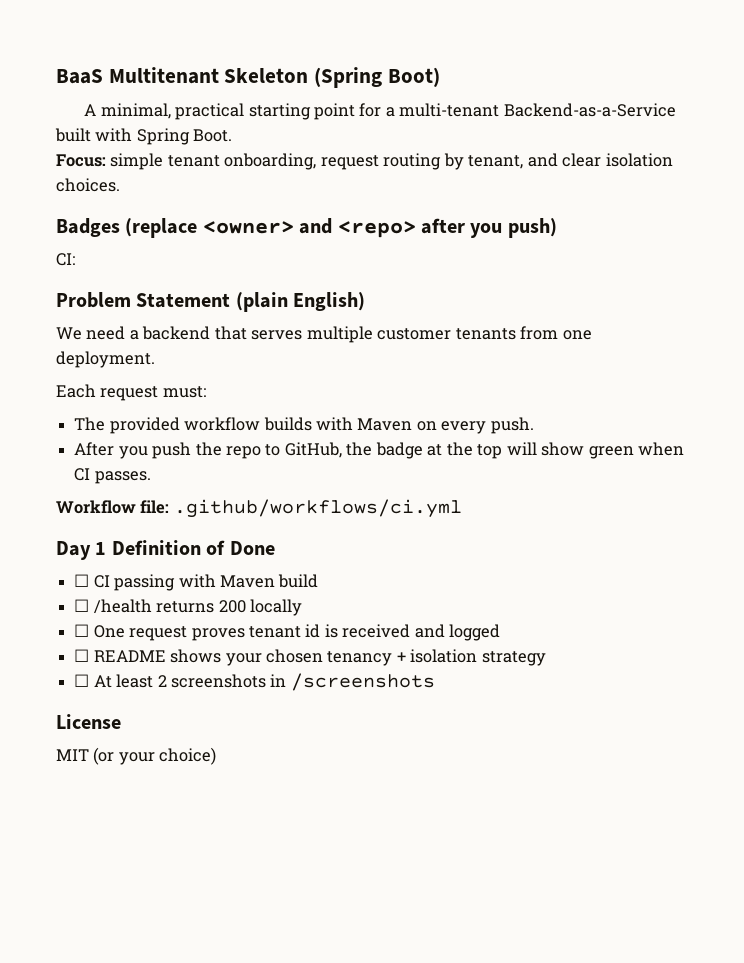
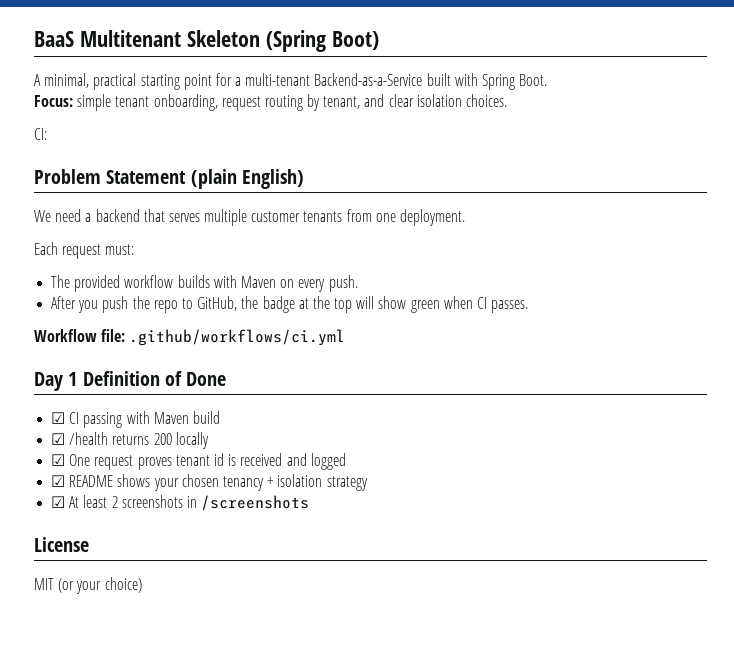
[56,218,557,238] // Badges (replace <owner> and <repo> after you push) -> (508, 100) none
[74,574,90,587] ☐ -> [51,412,66,424] ☑
[74,599,90,612] ☐ -> [51,433,66,445] ☑
[74,624,90,637] ☐ -> [51,454,66,466] ☑
[74,649,90,662] ☐ -> [51,475,66,487] ☑
[74,674,90,687] ☐ -> [51,496,66,508] ☑

